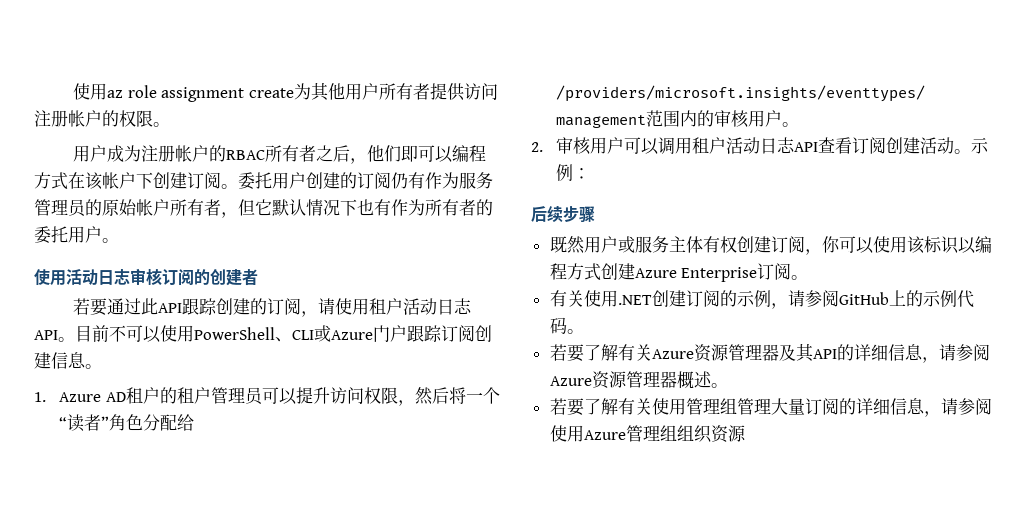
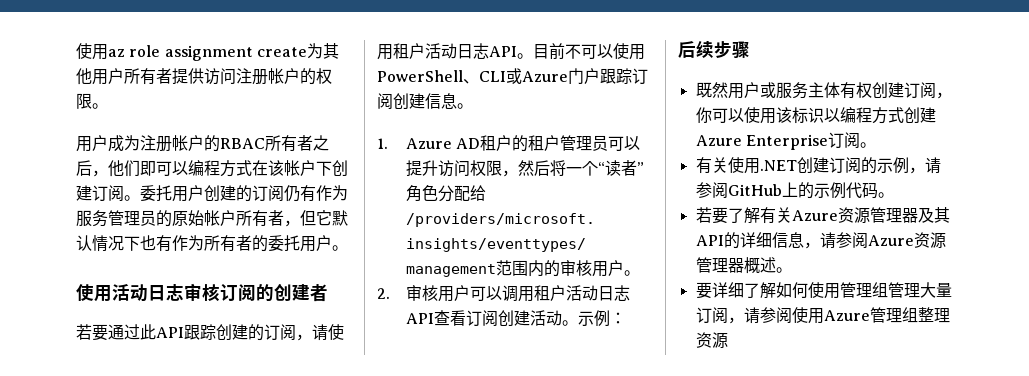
[549,398,652,416] 若要了解有关 -> [695,282,808,299] 要详细了解如何
[838,398,925,415] 的详细信息 -> (728, 315) none
[676,425,712,443] 组织 -> [917,307,950,323] 整理

